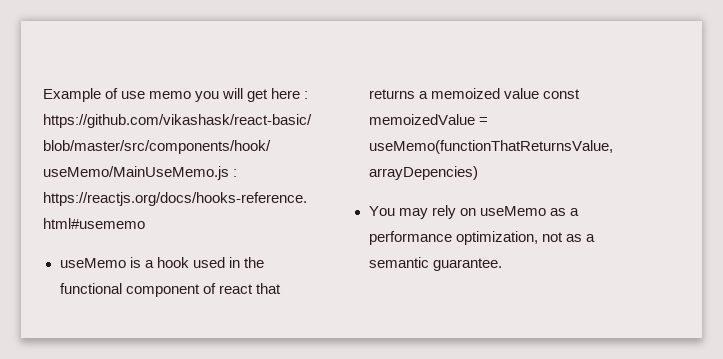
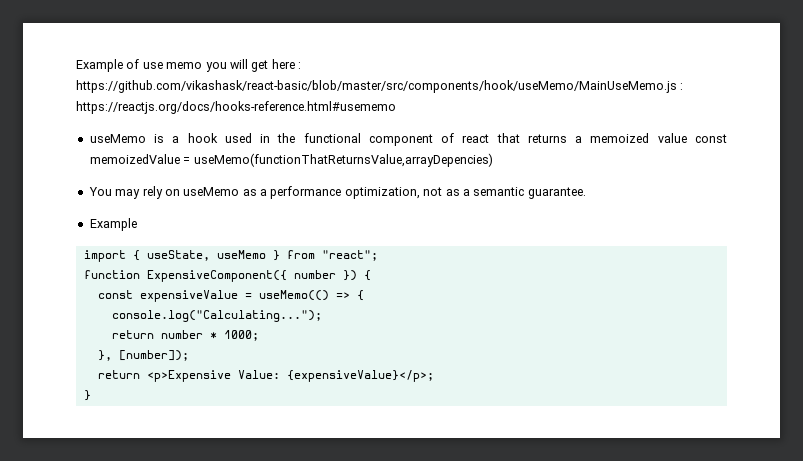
(502, 264) none -> [89,218,137,231] [83,250,378,262] [83,270,371,282] [97,290,364,302] [111,310,322,322] [111,330,259,341] [97,350,189,361] [97,370,434,382] [83,390,91,401] // Example // import { useState, useMemo } from "react"; // function ExpensiveComponent({ number }) { // const expensiveValue = useMemo(() => { // console.log("Calculating..."); // return number * 1000; // }, [number]); // return <p>Expensive Value: {expensiveValue}</p>; // }

